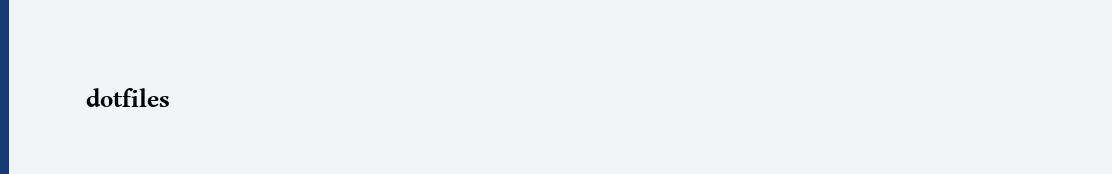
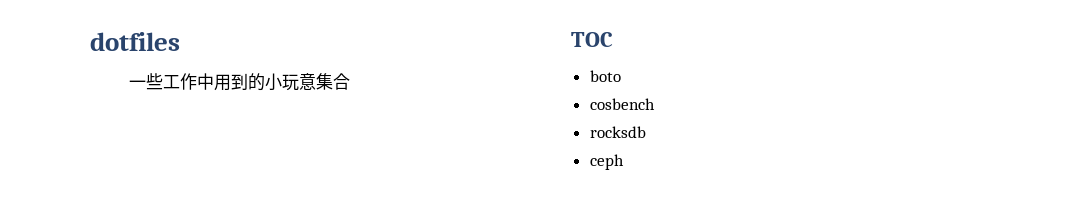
(170, 97) none -> [128,73,350,91] [571,32,613,47] [589,70,621,82] [589,98,655,110] [589,126,646,138] [589,154,624,170] // 一些工作中用到的小玩意集合 // TOC // boto // cosbench // rocksdb // ceph

